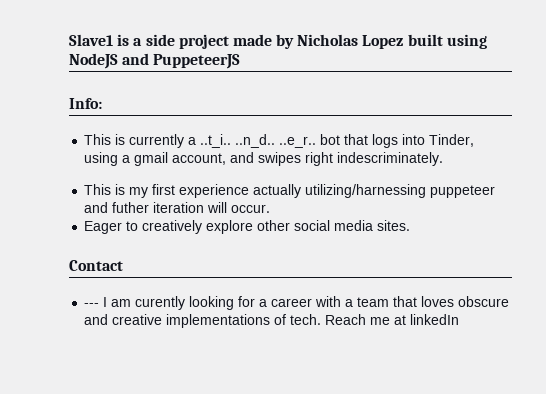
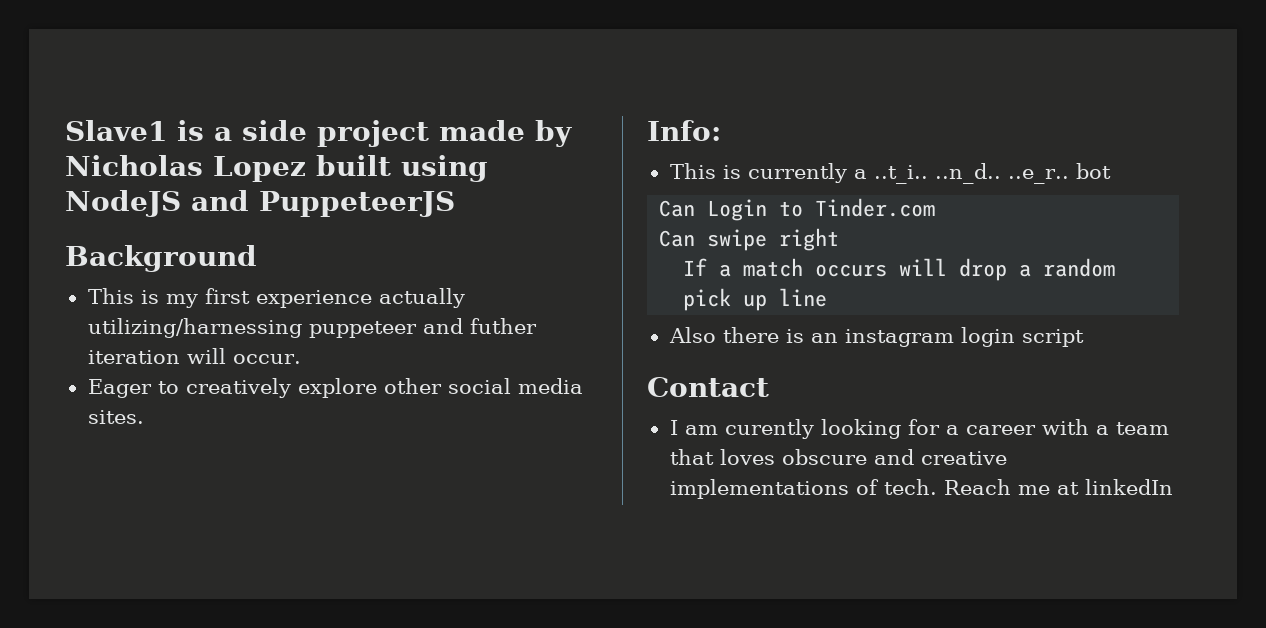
[69,98,102,109] [84,134,475,148] [84,152,444,166] Info: // This is currently a ..t_i.. ..n_d.. ..e_r.. bot that logs into Tinder, using a gmail account, and swipes right indescriminately. -> [65,245,257,272] Background
(411, 225) none -> [647,120,721,141] [669,163,1111,184] [659,198,936,221] [659,228,840,251] [683,258,1116,281] [683,288,828,311] [668,327,1084,347] // Info: // This is currently a ..t_i.. ..n_d.. ..e_r.. bot // Can Login to Tinder.com // Can swipe right // If a match occurs will drop a random pick up line // Also there is an instagram login script
[84,303,100,307] --- -> (769, 387) none

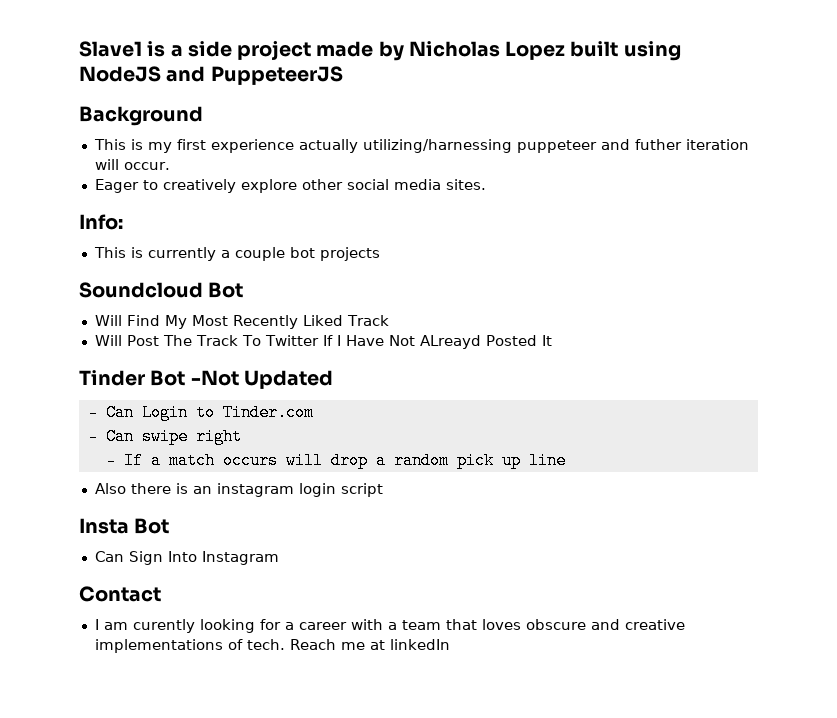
[873,163,1111,184] ..t_i.. ..n_d.. ..e_r.. bot // -> [234,247,380,261] [79,282,244,298] [94,315,389,329] [94,335,552,349] [79,370,333,389] [87,404,98,421] couple bot projects // Soundcloud Bot // Will Find My Most Recently Liked Track // Will Post The Track To Twitter If I Have Not ALreayd Posted It // Tinder Bot -Not Updated // -
(936, 207) none -> [87,428,98,445] -
(840, 239) none -> [105,452,116,469] -
(1084, 338) none -> [79,518,170,534] [94,551,279,565] // Insta Bot // Can Sign Into Instagram

